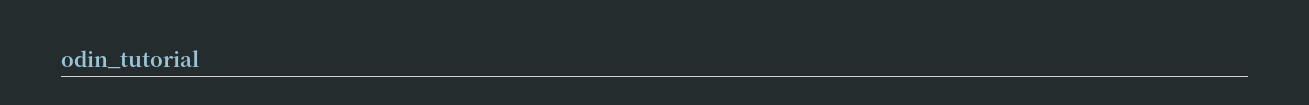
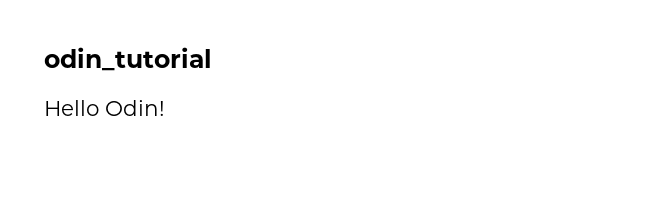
(199, 59) none -> [44,100,165,116] // Hello Odin!

